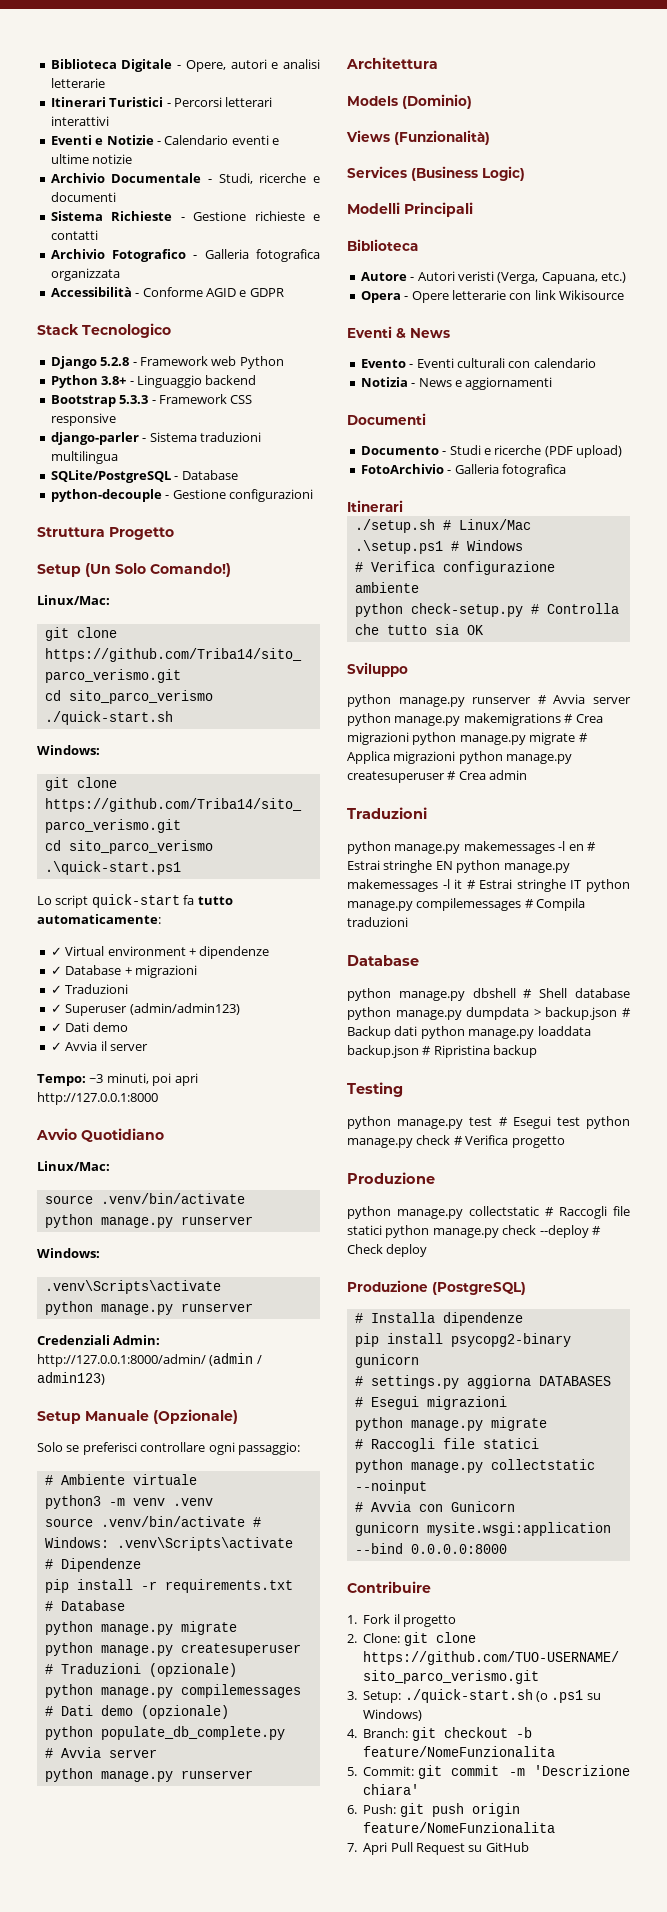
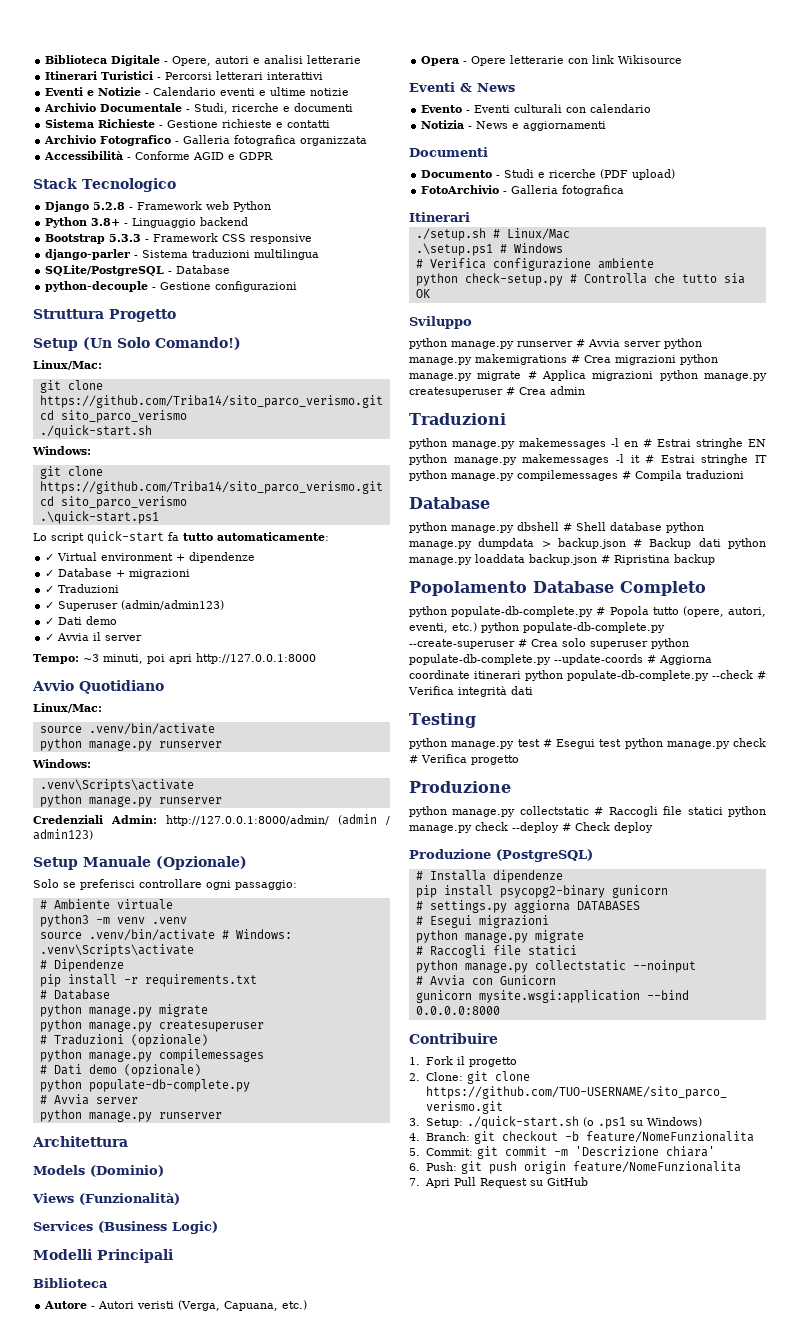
[100,1726,285,1740] populate_db_complete.py -> [88,1079,250,1092] populate-db-complete.py
(538, 1051) none -> [409,581,706,596] [409,606,766,617] [409,622,665,633] [409,638,689,649] [409,654,712,665] [409,670,766,681] [408,686,533,697] // Popolamento Database Completo // python populate-db-complete.py # Popola tutto (opere, autori, eventi, etc.) python populate-db-complete.py --create-superuser # Crea solo superuser python populate-db-complete.py --update-coords # Aggiorna coordinate itinerari python populate-db-complete.py --check # Verifica integrità dati

